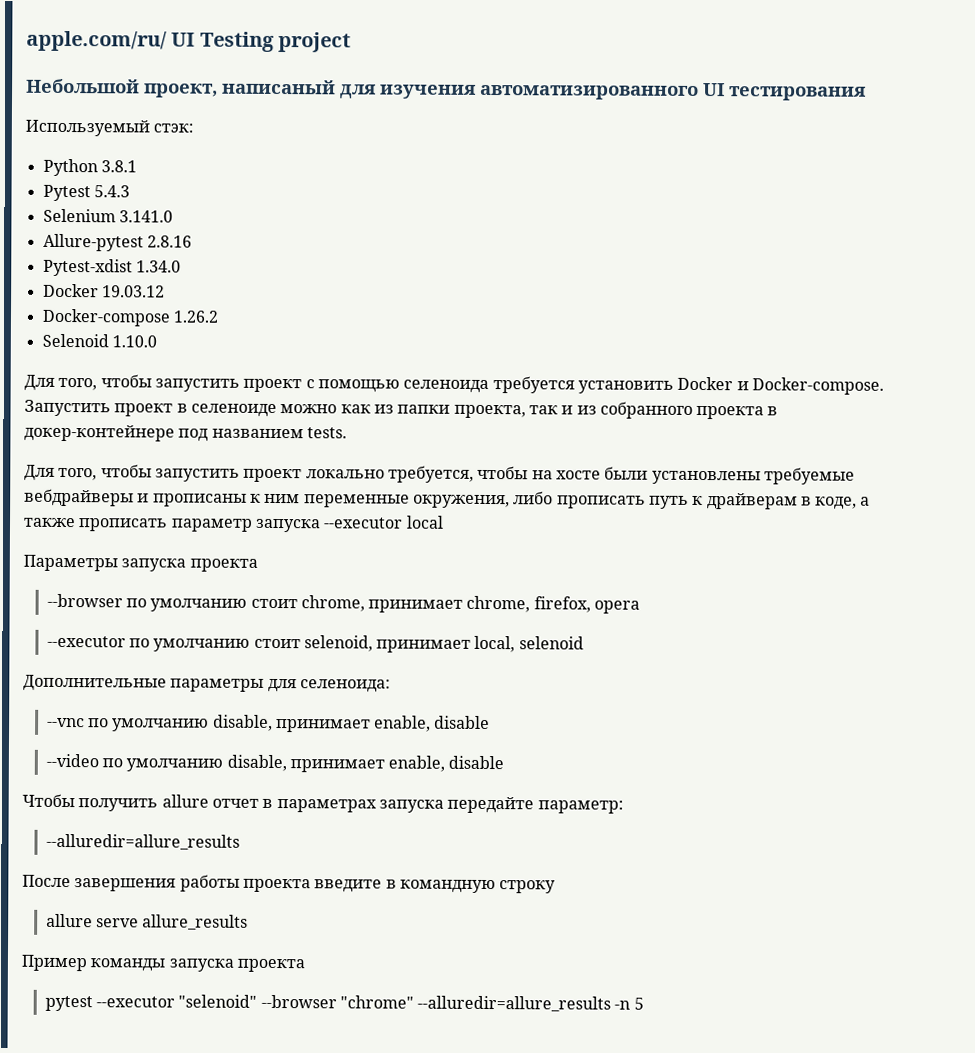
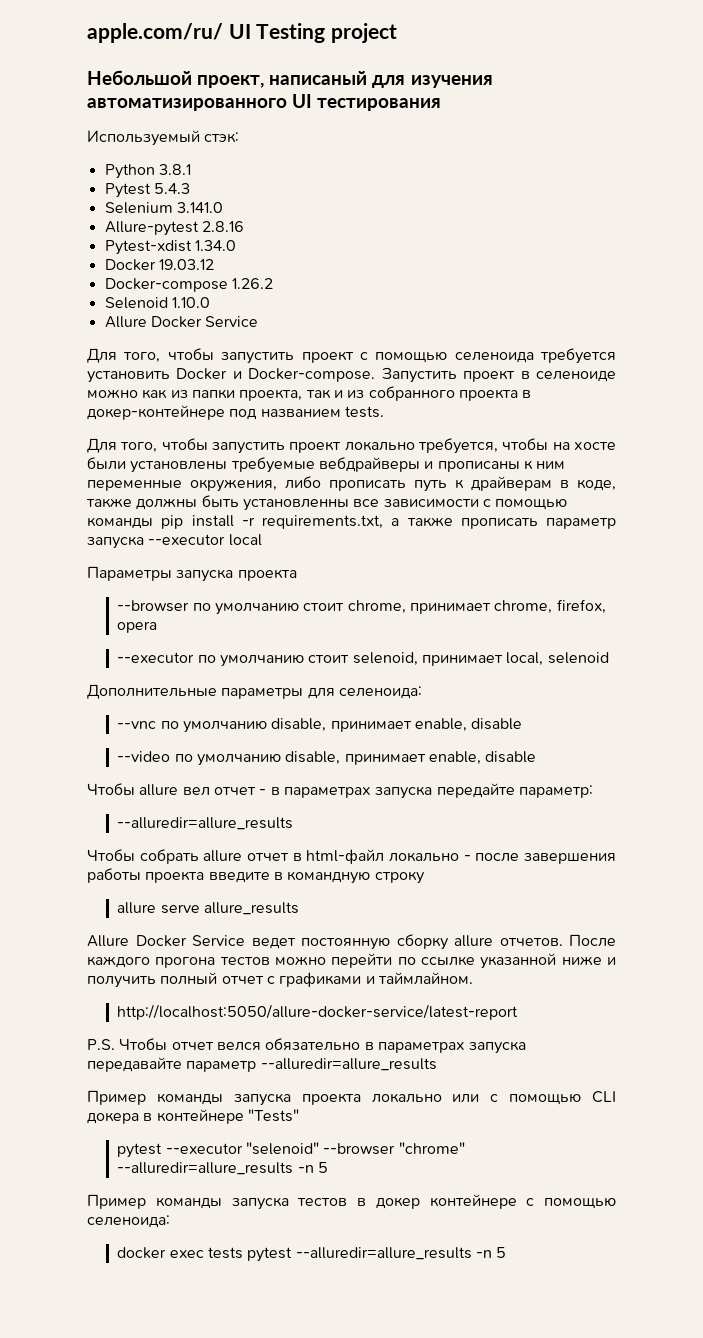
(157, 341) none -> [104,316,259,328] // Allure Docker Service
(858, 503) none -> [86,495,568,511] [87,515,383,529] также должны быть установленны все зависимости с помощью команды pip install -r requirements.txt,
[78,794,259,812] получить allure отчет -> [139,784,267,796] allure вел отчет -
[22,874,71,888] После -> [87,849,520,864] Чтобы собрать allure отчет в html-файл локально - после
[21,954,305,973] Пример команды запуска проекта -> [87,934,616,950] [87,953,616,969] [87,972,473,988] [117,1004,519,1020] [87,1038,527,1054] [87,1057,437,1072] [87,1090,616,1106] [87,1109,299,1124] Allure Docker Service ведет постоянную сборку allure отчетов. После каждого прогона тестов можно перейти по ссылке указанной ниже и получить полный отчет с графиками и таймлайном. // http://localhost:5050/allure-docker-service/latest-report // P.S. Чтобы отчет велся обязательно в параметрах запуска передавайте параметр --alluredir=allure_results // Пример команды запуска проекта локально или с помощью CLI докера в контейнере "Tests"
(644, 1003) none -> [87,1194,616,1210] [87,1215,170,1228] [117,1247,507,1262] // Пример команды запуска тестов в докер контейнере с помощью селеноида: // docker exec tests pytest --alluredir=allure_results -n 5

